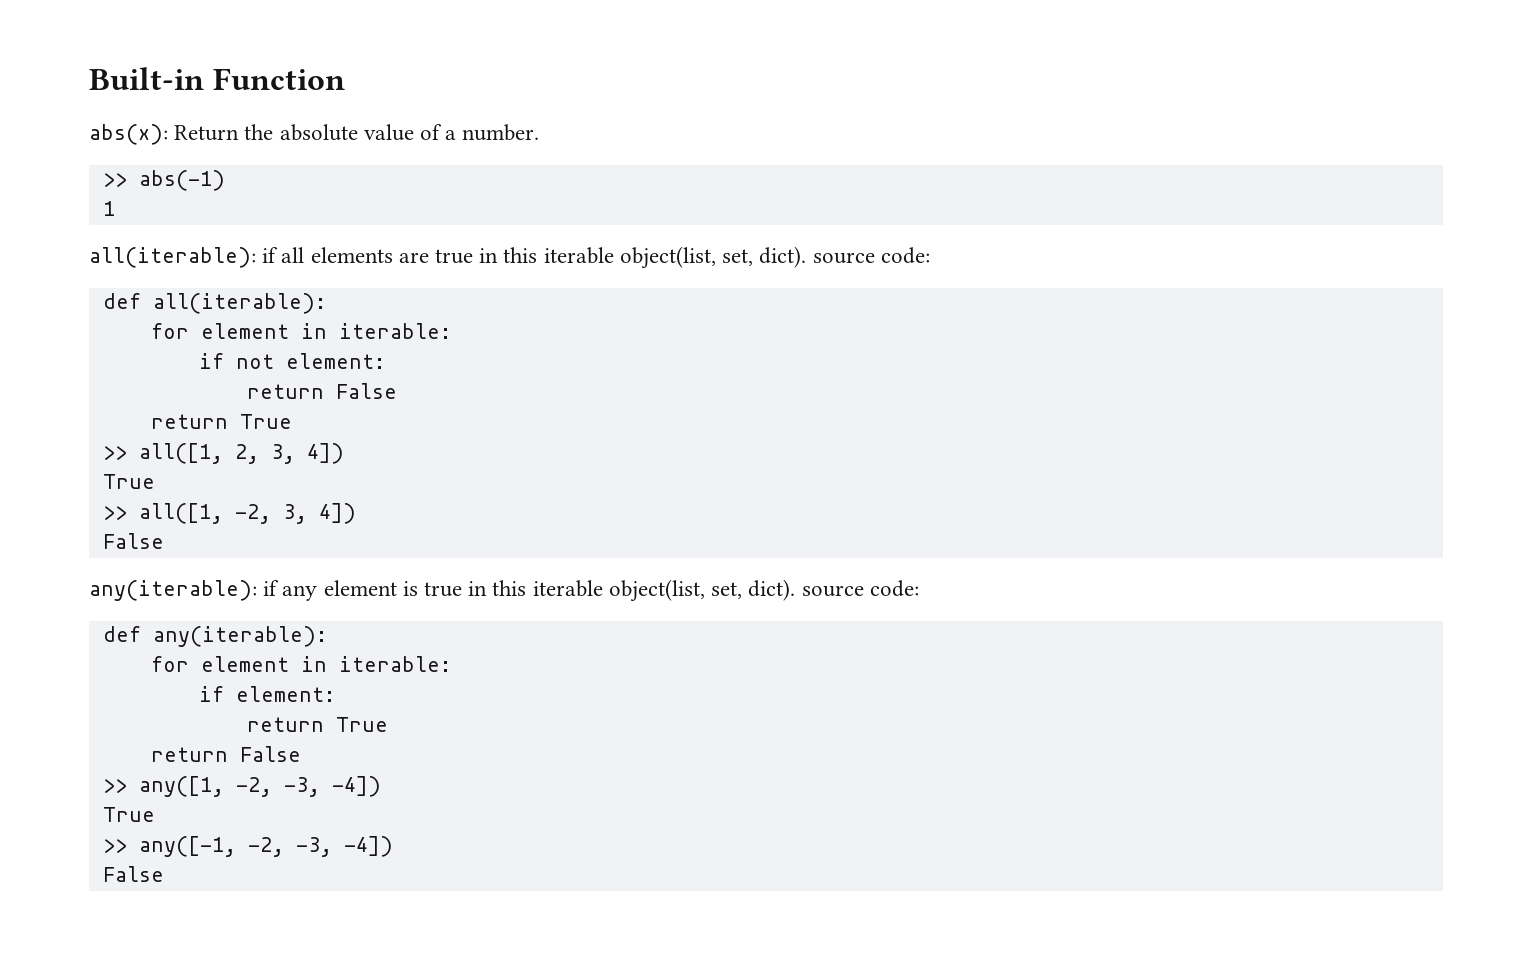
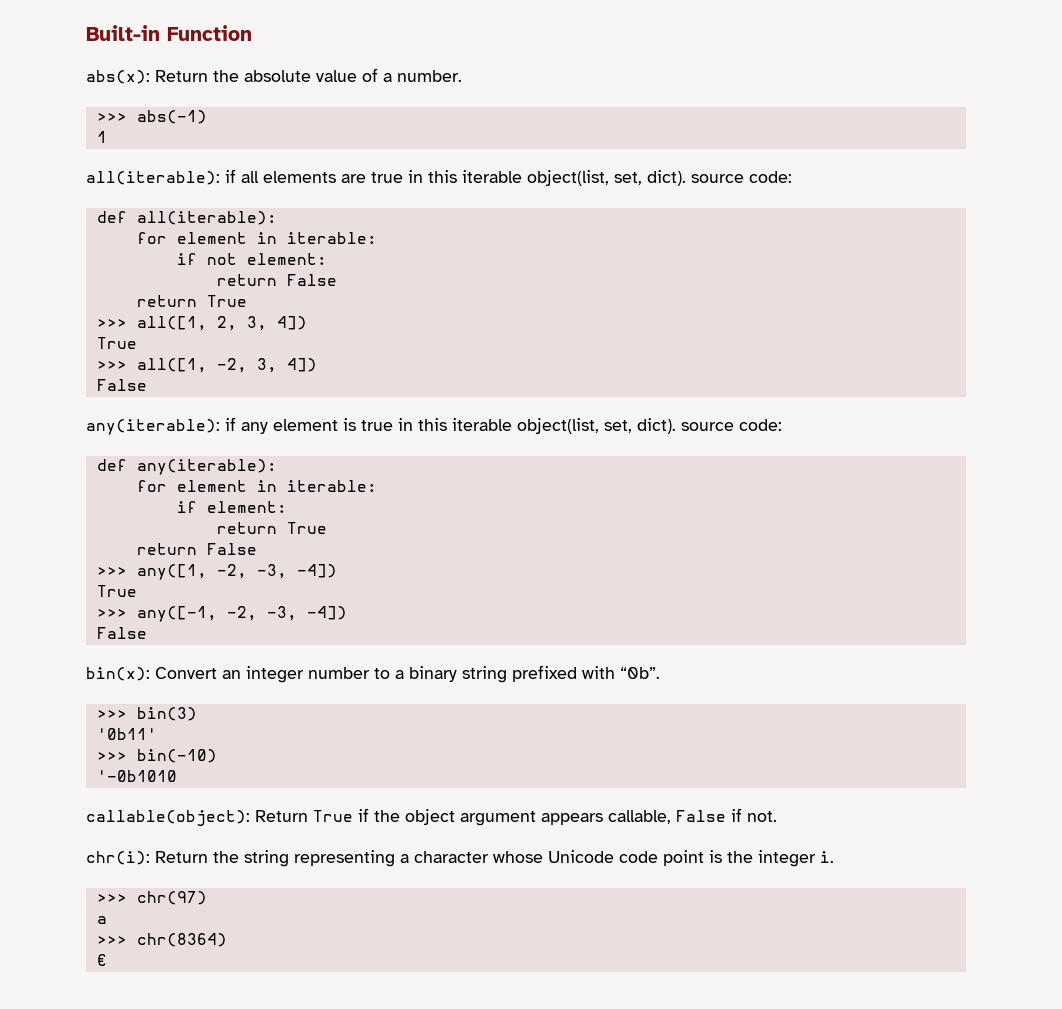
[102,173,127,187] >> -> [96,113,127,122] >>>
[102,446,127,460] >> -> [96,319,127,328] >>>
[102,506,127,520] >> -> [96,361,127,370] >>>
[102,779,127,793] >> -> [96,567,127,576] >>>
[102,839,127,853] >> -> [96,609,127,618] >>>
(164, 874) none -> [86,665,660,683] [96,707,197,721] [96,728,157,740] [96,749,217,763] [96,770,177,782] [86,808,777,826] [86,850,834,867] [96,891,207,905] [96,916,107,924] [96,933,227,947] [96,954,107,966] // bin(x): Convert an integer number to a binary string prefixed with “0b”. // >>> bin(3) // '0b11' // >>> bin(-10) // '-0b1010 // callable(object): Return True if the object argument appears callable, False if not. // chr(i): Return the string representing a character whose Unicode code point is the integer i. // >>> chr(97) // a // >>> chr(8364) // €

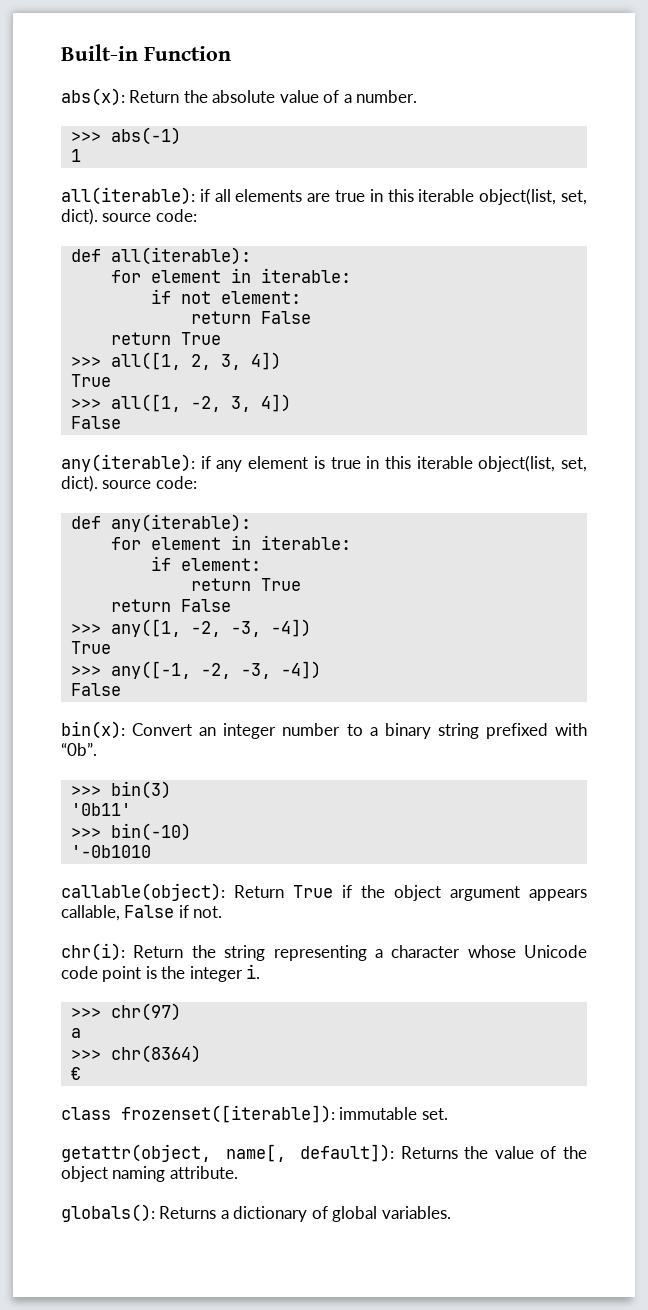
(107, 960) none -> [61,1105,448,1123] [61,1144,587,1162] [61,1166,238,1182] [61,1204,451,1222] // class frozenset([iterable]): immutable set. // getattr(object, name[, default]): Returns the value of the object naming attribute. // globals(): Returns a dictionary of global variables.

